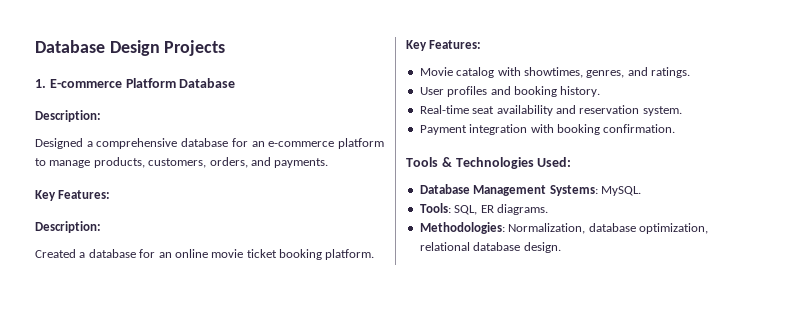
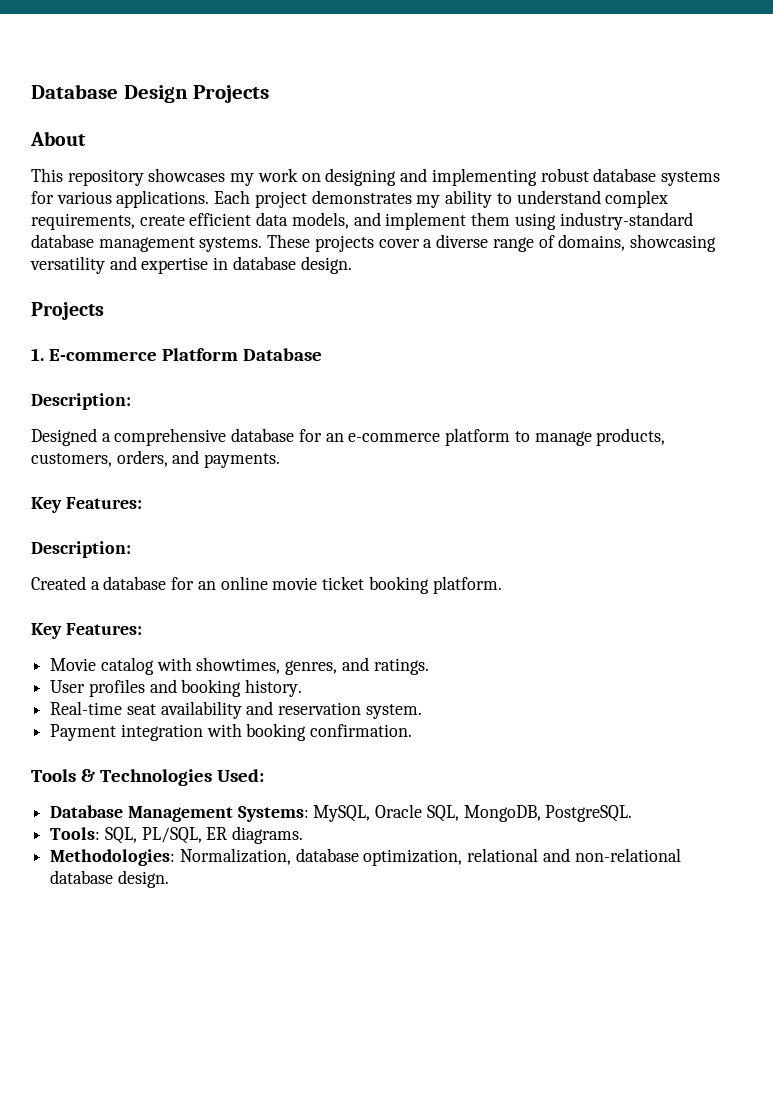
(226, 48) none -> [30,131,86,146] [31,168,720,186] [31,190,669,208] [31,212,693,230] [31,234,716,252] [30,256,352,274] [31,302,104,320] // About // This repository showcases my work on designing and implementing robust database systems for various applications. Each project demonstrates my ability to understand complex requirements, create efficient data models, and implement them using industry-standard database management systems. These projects cover a diverse range of domains, showcasing versatility and expertise in database design. // Projects
[600,186,641,196] MySQL. -> [313,804,633,822] MySQL, Oracle SQL, MongoDB, PostgreSQL.
(478, 210) none -> [141,827,202,844] PL/SQL,
(470, 246) none -> [542,848,681,862] and non-relational

